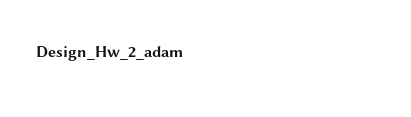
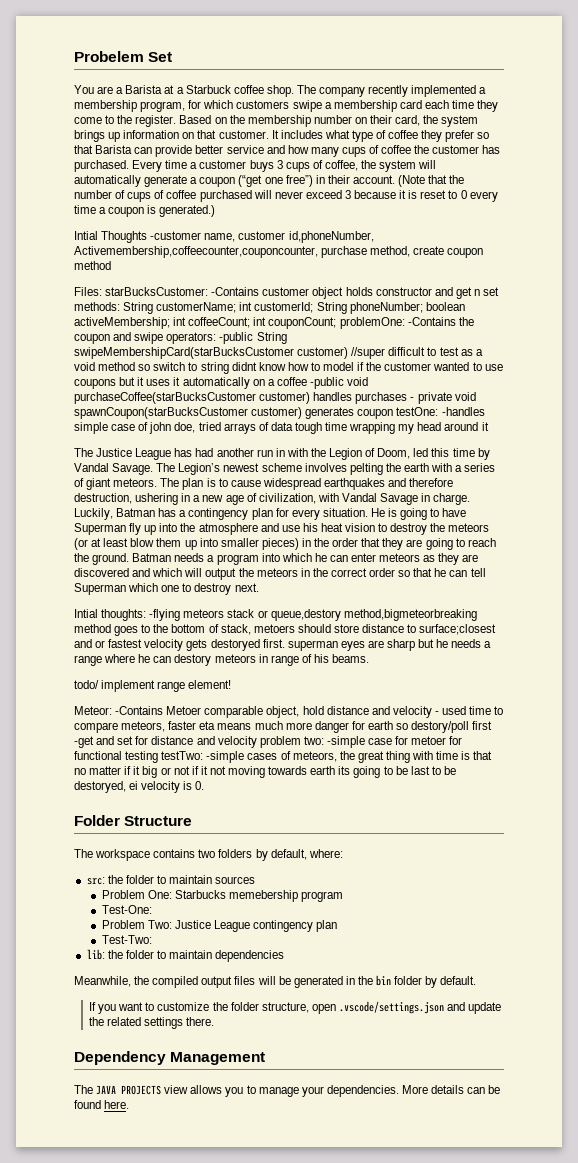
[36,46,183,61] Design_Hw_2_adam -> [74,51,173,62] [74,85,487,97] [74,100,499,112] [74,115,479,127] [74,130,490,142] [74,145,501,157] [74,160,437,172] [74,175,465,187] [74,190,498,202] [74,205,216,217] [74,231,374,243] [74,246,484,258] [74,261,111,270] [74,287,500,299] [74,302,465,314] [74,317,474,329] [74,332,287,344] [74,347,483,359] [74,362,503,374] [74,377,369,389] [74,392,476,404] [74,407,485,419] [74,422,489,434] [74,448,490,460] [74,463,496,475] [74,478,454,490] [74,493,471,505] [74,508,467,520] [74,523,490,535] [74,538,496,550] [74,553,479,565] [74,568,486,580] [74,583,259,595] [74,609,477,621] [74,624,497,636] [74,639,492,651] [74,654,370,666] [74,680,232,692] [74,706,504,718] [74,721,493,733] [74,736,463,748] [74,751,493,763] [74,766,456,778] [74,781,205,793] [74,815,193,826] [74,849,343,861] [86,875,256,885] [101,890,344,902] [101,905,152,914] [101,920,338,932] [101,935,152,944] [86,949,285,962] [74,975,477,988] [89,1001,502,1014] [89,1017,215,1029] [74,1051,266,1065] [74,1085,501,1097] [74,1100,130,1109] Probelem Set // You are a Barista at a Starbuck coffee shop. The company recently implemented a membership program, for which customers swipe a membership card each time they come to the register. Based on the membership number on their card, the system brings up information on that customer. It includes what type of coffee they prefer so that Barista can provide better service and how many cups of coffee the customer has purchased. Every time a customer buys 3 cups of coffee, the system will automatically generate a coupon (“get one free”) in their account. (Note that the number of cups of coffee purchased will never exceed 3 because it is reset to 0 every time a coupon is generated.) // Intial Thoughts -customer name, customer id,phoneNumber, Activemembership,coffeecounter,couponcounter, purchase method, create coupon method // Files: starBucksCustomer: -Contains customer object holds constructor and get n set methods: String customerName; int customerId; String phoneNumber; boolean activeMembership; int coffeeCount; int couponCount; problemOne: -Contains the coupon and swipe operators: -public String swipeMembershipCard(starBucksCustomer customer) //super difficult to test as a void method so switch to string didnt know how to model if the customer wanted to use coupons but it uses it automatically on a coffee -public void purchaseCoffee(starBucksCustomer customer) handles purchases - private void spawnCoupon(starBucksCustomer customer) generates coupon testOne: -handles simple case of john doe, tried arrays of data tough time wrapping my head around it // The Justice League has had another run in with the Legion of Doom, led this time by Vandal Savage. The Legion’s newest scheme involves pelting the earth with a series of giant meteors. The plan is to cause widespread earthquakes and therefore destruction, ushering in a new age of civilization, with Vandal Savage in charge. Luckily, Batman has a contingency plan for every situation. He is going to have Superman fly up into the atmosphere and use his heat vision to destroy the meteors (or at least blow them up into smaller pieces) in the order that they are going to reach the ground. Batman needs a program into which he can enter meteors as they are discovered and which will output the meteors in the correct order so that he can tell Superman which one to destroy next. // Intial thoughts: -flying meteors stack or queue,destory method,bigmeteorbreaking method goes to the bottom of stack, metoers should store distance to surface;closest and or fastest velocity gets destoryed first. superman eyes are sharp but he needs a range where he can destory meteors in range of his beams. // todo/ implement range element! // Meteor: -Contains Metoer comparable object, hold distance and velocity - used time to compare meteors, faster eta means much more danger for earth so destory/poll first -get and set for distance and velocity problem two: -simple case for metoer for functional testing testTwo: -simple cases of meteors, the great thing with time is that no matter if it big or not if it not moving towards earth its going to be last to be destoryed, ei velocity is 0. // Folder Structure // The workspace contains two folders by default, where: // src: the folder to maintain sources // Problem One: Starbucks memebership program // Test-One: // Problem Two: Justice League contingency plan // Test-Two: // lib: the folder to maintain dependencies // Meanwhile, the compiled output files will be generated in the bin folder by default. // If you want to customize the folder structure, open .vscode/settings.json and update the related settings there. // Dependency Management // The JAVA PROJECTS view allows you to manage your dependencies. More details can be found here.

